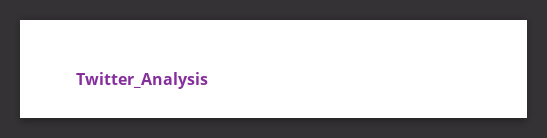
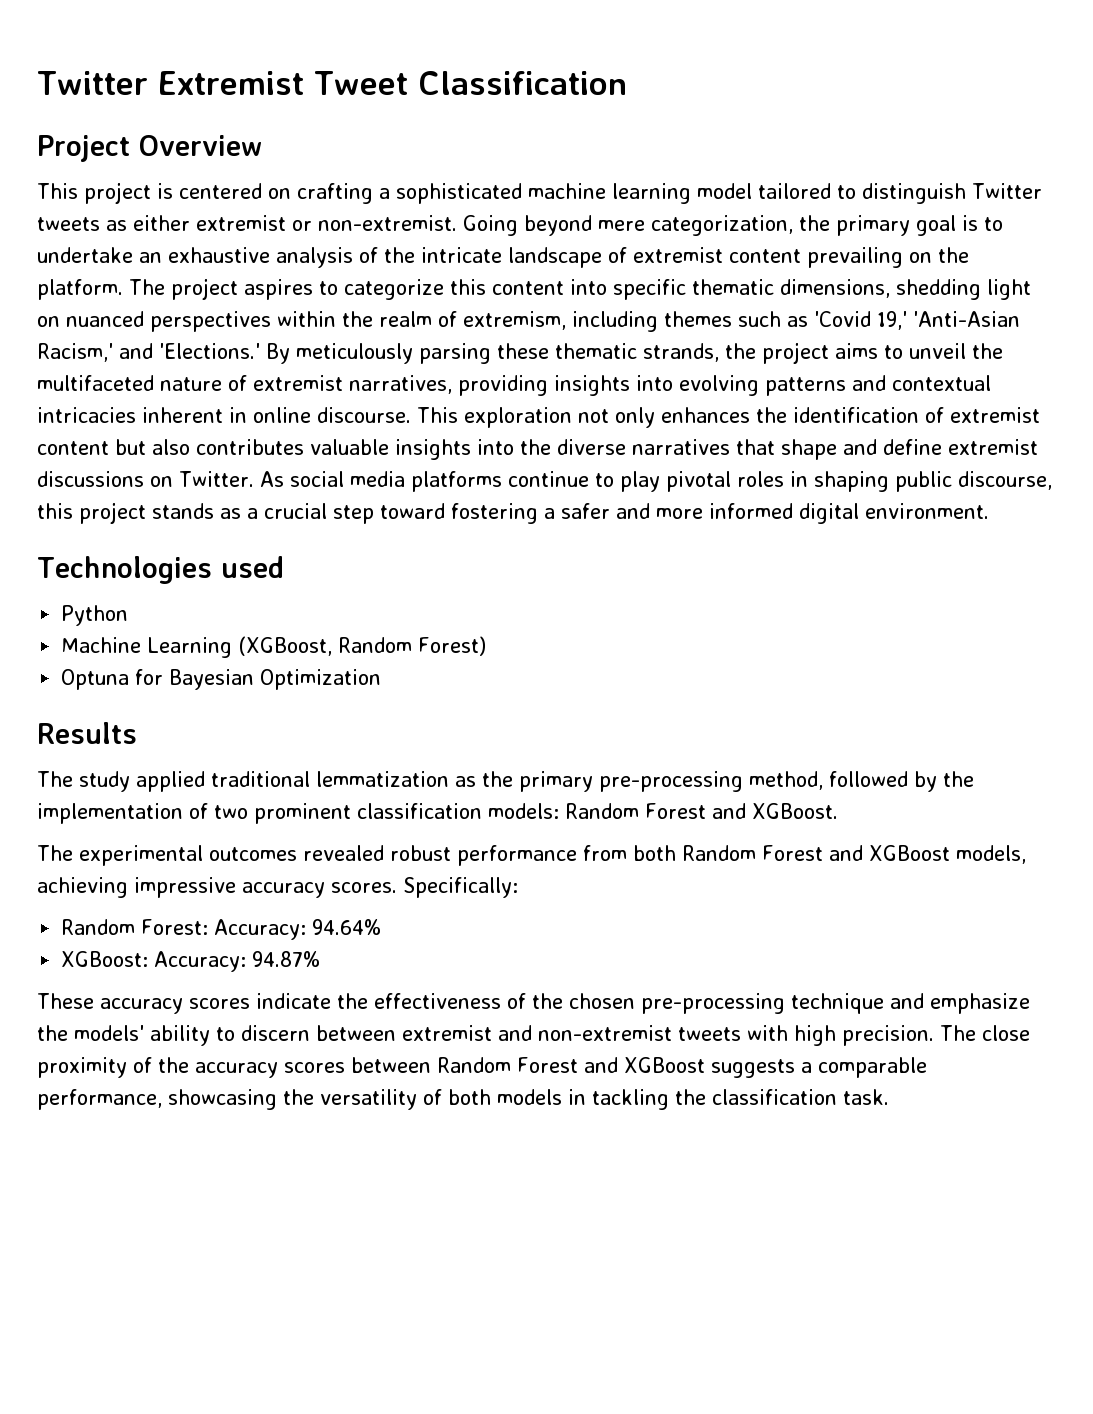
[76,72,208,89] Twitter_Analysis -> [37,71,627,95] [37,135,262,162] [37,182,1042,204] [37,215,1003,236] [37,247,969,268] [37,278,1031,300] [37,311,1020,332] [37,342,1003,364] [37,375,991,396] [37,407,1040,428] [37,439,1038,460] [37,471,1052,492] [37,502,989,524] [37,556,284,584] [61,605,129,626] [61,636,487,658] [61,669,382,690] [37,722,137,744] [37,771,974,792] [37,803,838,824] [37,845,1026,866] [37,877,518,898] [61,919,382,940] [61,951,321,972] [37,993,1030,1014] [37,1025,1030,1046] [37,1057,927,1078] [37,1089,889,1110] Twitter Extremist Tweet Classification // Project Overview // This project is centered on crafting a sophisticated machine learning model tailored to distinguish Twitter tweets as either extremist or non-extremist. Going beyond mere categorization, the primary goal is to undertake an exhaustive analysis of the intricate landscape of extremist content prevailing on the platform. The project aspires to categorize this content into specific thematic dimensions, shedding light on nuanced perspectives within the realm of extremism, including themes such as 'Covid 19,' 'Anti-Asian Racism,' and 'Elections.' By meticulously parsing these thematic strands, the project aims to unveil the multifaceted nature of extremist narratives, providing insights into evolving patterns and contextual intricacies inherent in online discourse. This exploration not only enhances the identification of extremist content but also contributes valuable insights into the diverse narratives that shape and define extremist discussions on Twitter. As social media platforms continue to play pivotal roles in shaping public discourse, this project stands as a crucial step toward fostering a safer and more informed digital environment. // Technologies used // Python // Machine Learning (XGBoost, Random Forest) // Optuna for Bayesian Optimization // Results // The study applied traditional lemmatization as the primary pre-processing method, followed by the implementation of two prominent classification models: Random Forest and XGBoost. // The experimental outcomes revealed robust performance from both Random Forest and XGBoost models, achieving impressive accuracy scores. Specifically: // Random Forest: Accuracy: 94.64% // XGBoost: Accuracy: 94.87% // These accuracy scores indicate the effectiveness of the chosen pre-processing technique and emphasize the models' ability to discern between extremist and non-extremist tweets with high precision. The close proximity of the accuracy scores between Random Forest and XGBoost suggests a comparable performance, showcasing the versatility of both models in tackling the classification task.

